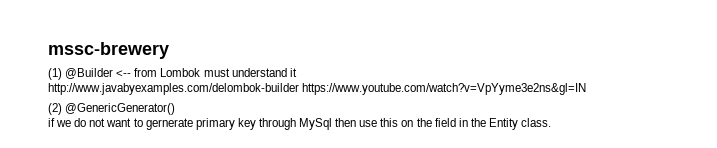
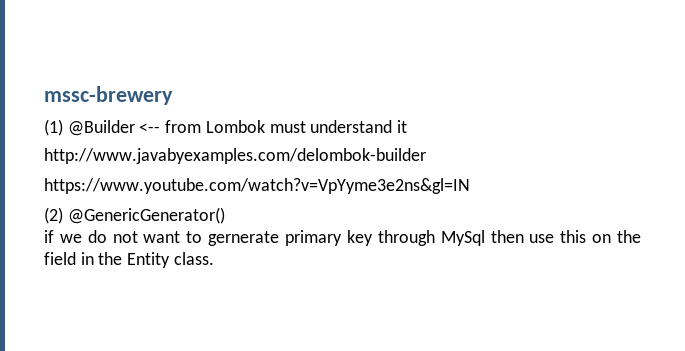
(299, 89) none -> (426, 156) //

